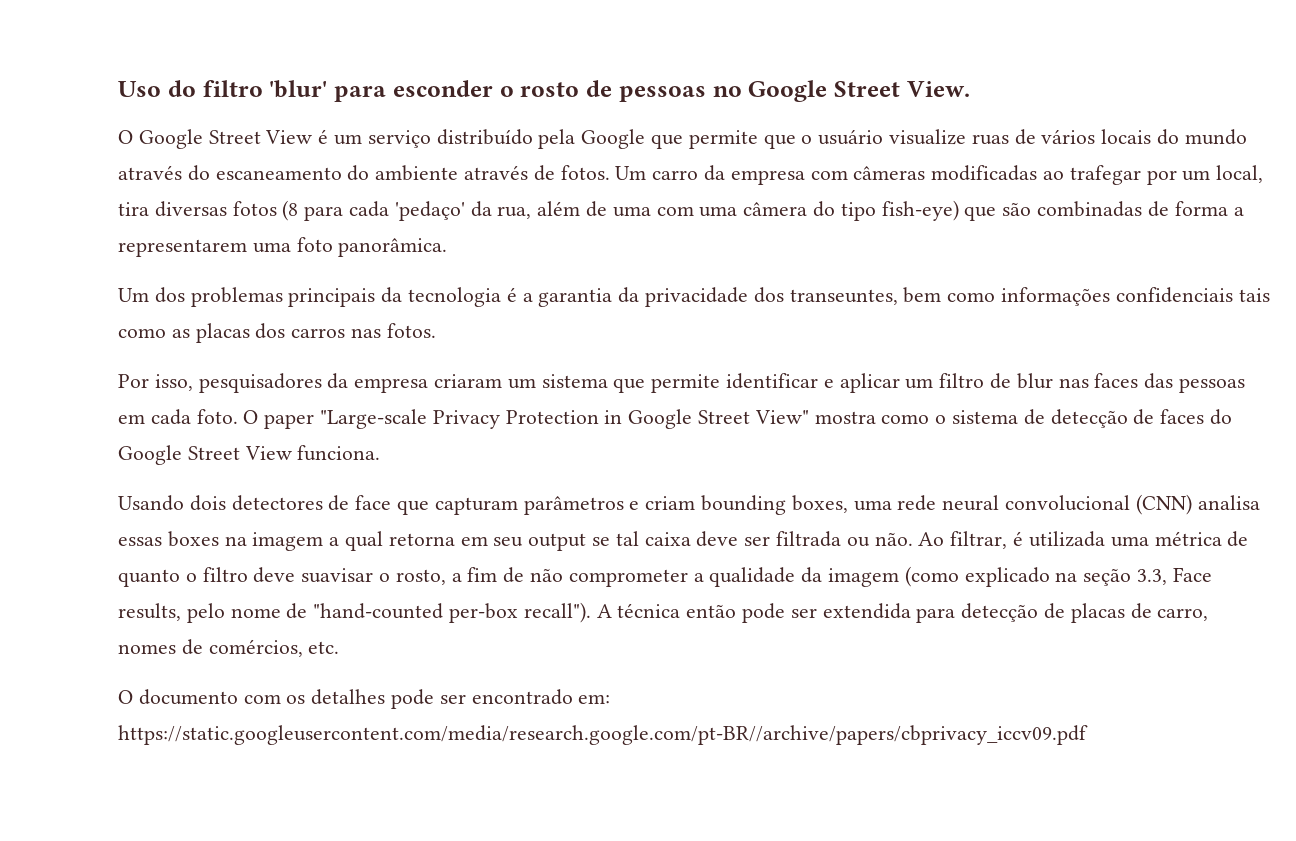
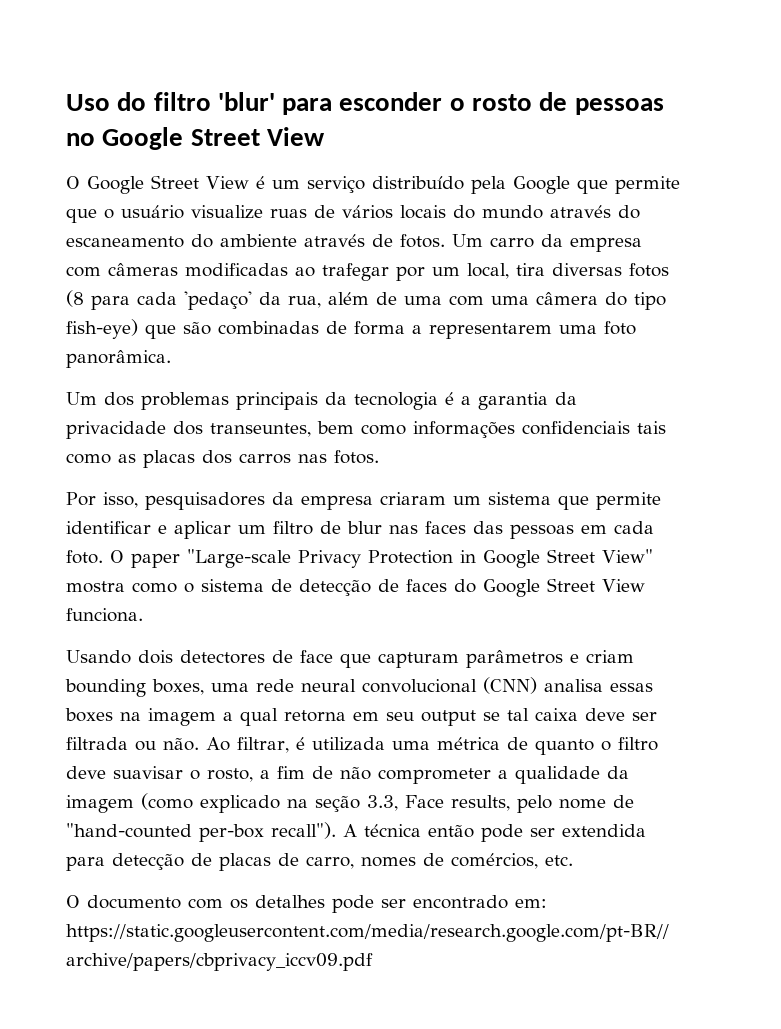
[906,81,970,97] View. -> [266,127,325,146] View

